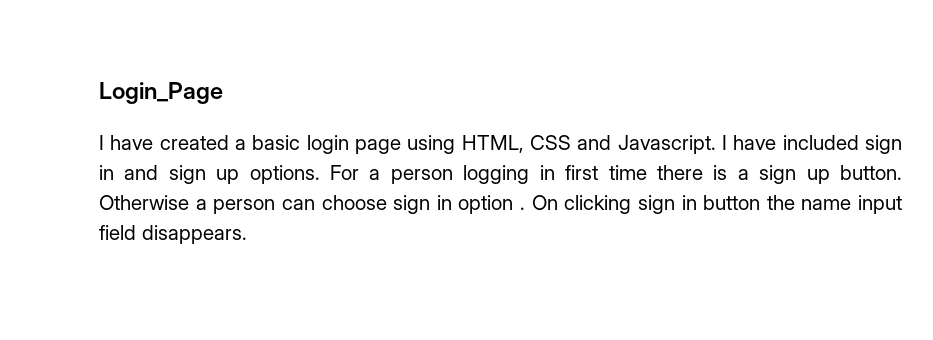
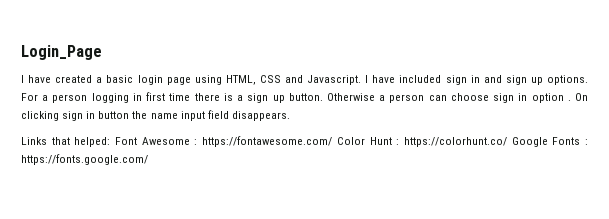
(247, 234) none -> [21,136,588,147] [21,154,148,165] // Links that helped: Font Awesome : https://fontawesome.com/ Color Hunt : https://colorhunt.co/ Google Fonts : https://fonts.google.com/

